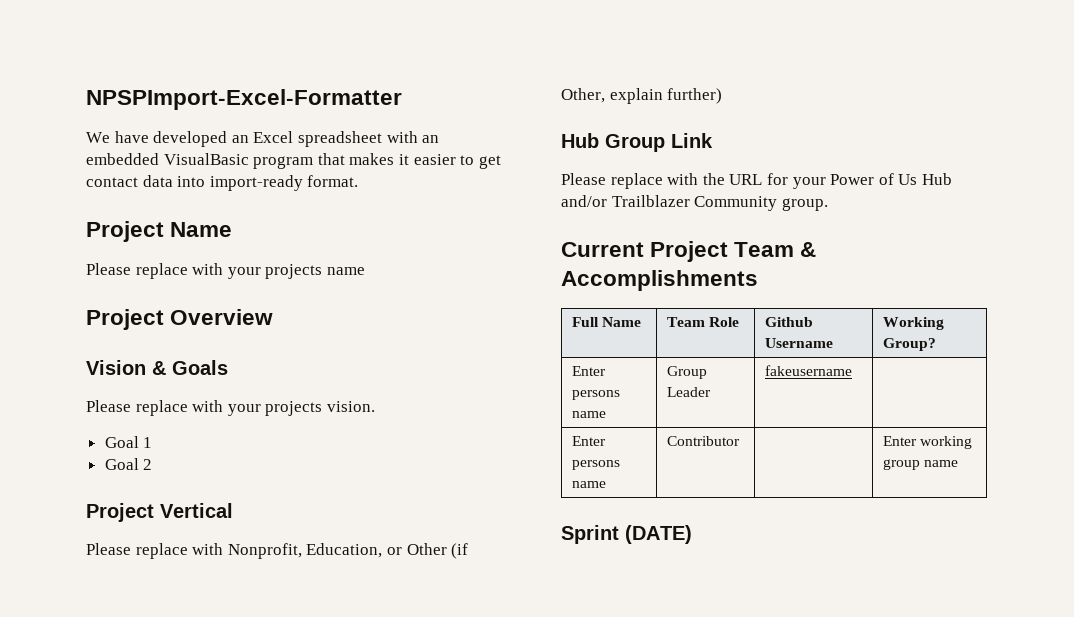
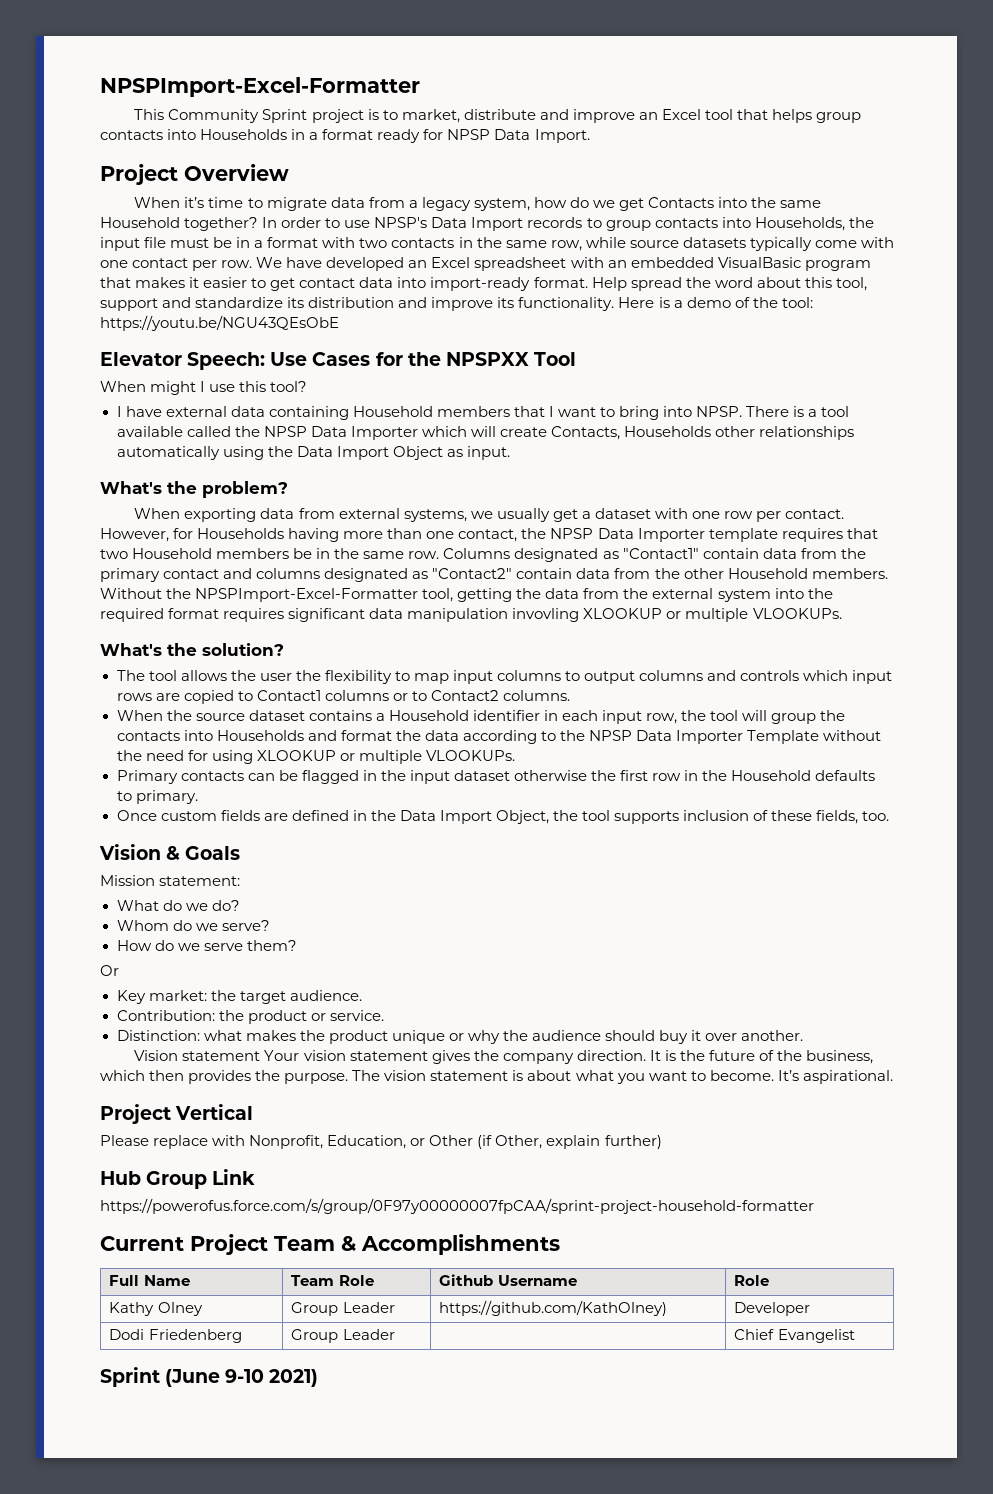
(402, 99) none -> [134,109,862,123] [100,129,590,143] [100,164,289,185] [134,197,822,211] [100,217,874,231] [100,237,894,251] [100,258,253,271] This Community Sprint project is to market, distribute and improve an Excel tool that helps group contacts into Households in a format ready for NPSP Data Import. // Project Overview // When it’s time to migrate data from a legacy system, how do we get Contacts into the same Household together? In order to use NPSP's Data Import records to group contacts into Households, the input file must be in a format with two contacts in the same row, while source datasets typically come with one contact per row.
[86,221,233,242] [86,263,365,279] [86,309,274,330] [86,360,228,375] [86,400,375,416] [104,436,153,448] [104,458,153,470] // Project Name // Please replace with your projects name // Project Overview // Vision & Goals // Please replace with your projects vision. // Goal 1 // Goal 2 -> [591,277,867,291] [100,297,813,311] [100,315,339,331] [100,352,576,370] [100,381,308,395] [116,406,850,420] [116,426,855,440] [116,446,510,460] [100,481,288,498] [134,508,845,522] [100,528,878,542] [100,548,866,562] [100,568,888,582] [100,588,833,602] [100,608,842,622] [100,643,284,656] [116,670,893,684] [116,690,570,704] [116,710,846,724] [116,730,882,744] [116,750,515,764] [116,770,876,784] [116,790,198,804] [116,810,890,824] [99,844,241,860] [100,875,241,886] [116,900,240,911] [116,920,270,931] [116,940,297,951] [100,965,119,976] [116,990,362,1004] [116,1010,384,1024] [116,1030,804,1044] [134,1050,874,1064] [100,1070,893,1084] Help spread the word about this tool, support and standardize its distribution and improve its functionality. Here is a demo of the tool: https://youtu.be/NGU43QEsObE // Elevator Speech: Use Cases for the NPSPXX Tool // When might I use this tool? // I have external data containing Household members that I want to bring into NPSP. There is a tool available called the NPSP Data Importer which will create Contacts, Households other relationships automatically using the Data Import Object as input. // What's the problem? // When exporting data from external systems, we usually get a dataset with one row per contact. However, for Households having more than one contact, the NPSP Data Importer template requires that two Household members be in the same row. Columns designated as "Contact1" contain data from the primary contact and columns designated as "Contact2" contain data from the other Household members. Without the NPSPImport-Excel-Formatter tool, getting the data from the external system into the required format requires significant data manipulation invovling XLOOKUP or multiple VLOOKUPs. // What's the solution? // The tool allows the user the flexibility to map input columns to output columns and controls which input rows are copied to Contact1 columns or to Contact2 columns. // When the source dataset contains a Household identifier in each input row, the tool will group the contacts into Households and format the data according to the NPSP Data Importer Template without the need for using XLOOKUP or multiple VLOOKUPs. // Primary contacts can be flagged in the input dataset otherwise the first row in the Household defaults to primary. // Once custom fields are defined in the Data Import Object, the tool supports inclusion of these fields, too. // Vision & Goals // Mission statement: // What do we do? // Whom do we serve? // How do we serve them? // Or // Key market: the target audience. // Contribution: the product or service. // Distinction: what makes the product unique or why the audience should buy it over another. // Vision statement Your vision statement gives the company direction. It is the future of the business, which then provides the purpose. The vision statement is about what you want to become. It’s aspirational.
[561,173,952,189] [561,195,828,211] Please replace with the URL for your Power of Us Hub and/or Trailblazer Community group. -> [100,1198,814,1214] https://powerofus.force.com/s/group/0F97y00000007fpCAA/sprint-project-household-formatter
[882,317,944,330] [882,338,936,351] [571,366,606,376] [571,390,620,400] [571,411,606,418] [666,366,707,379] [666,387,711,397] [764,365,852,376] [571,436,606,446] [571,460,620,470] [571,481,606,488] [666,436,740,446] [882,436,972,449] [882,459,958,470] [561,525,692,544] Working Group? // Enter persons name | Group Leader | fakeusername | // Enter persons name | Contributor | | Enter working group name // Sprint (DATE) -> [734,1275,770,1286] [109,1302,203,1316] [291,1302,395,1316] [439,1300,668,1316] [734,1302,811,1316] [109,1329,242,1343] [291,1329,395,1343] [734,1329,855,1343] [100,1367,319,1387] Role // Kathy Olney | Group Leader | https://github.com/KathOlney) | Developer // Dodi Friedenberg | Group Leader | | Chief Evangelist // Sprint (June 9-10 2021)

